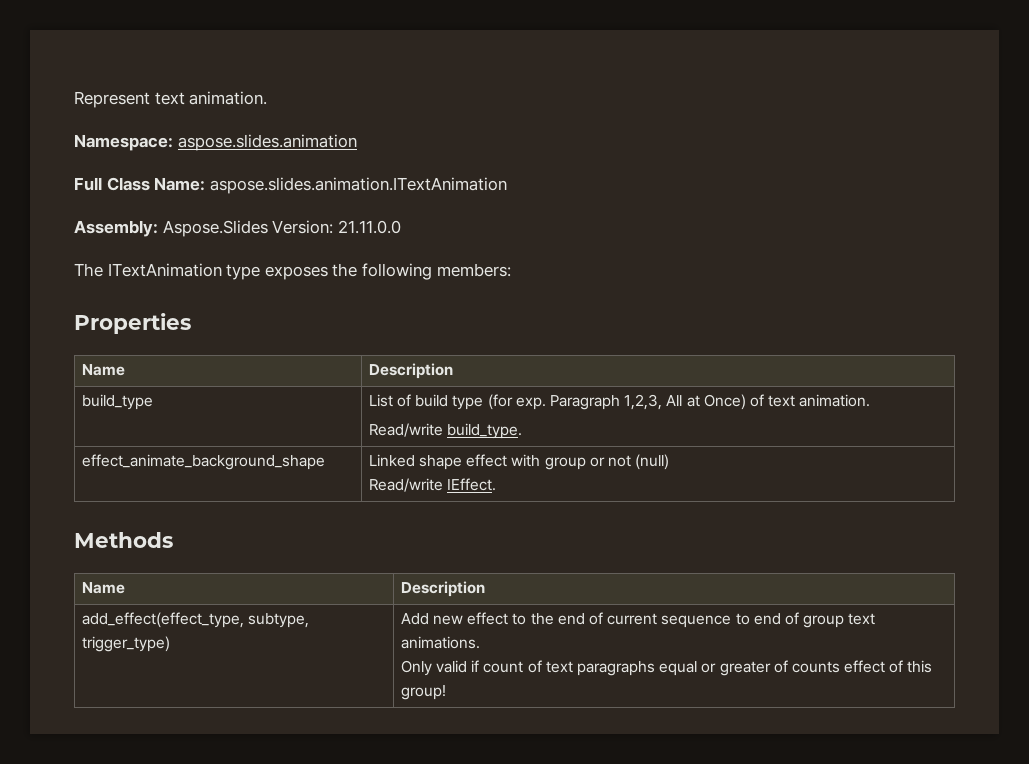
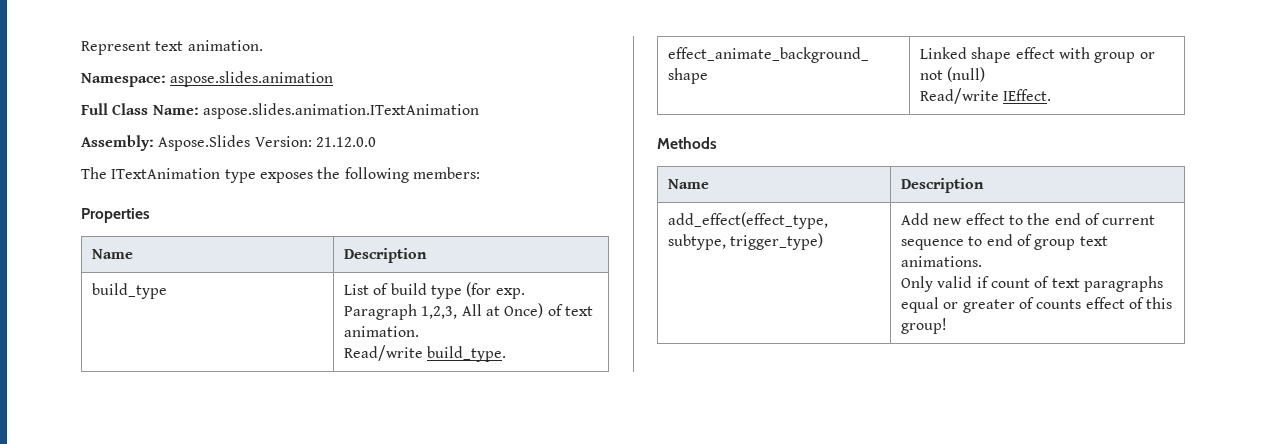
[337,220,401,234] 21.11.0.0 -> [315,137,376,147] 21.12.0.0

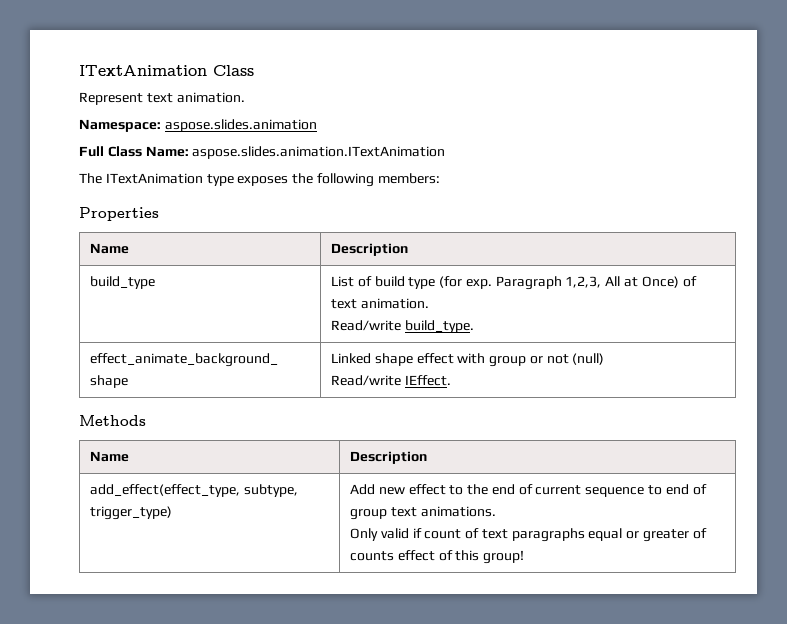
(81, 48) none -> [79,65,254,76] ITextAnimation Class //
[81,135,376,151] // Assembly: Aspose.Slides Version: 21.12.0.0 -> (446, 152) none

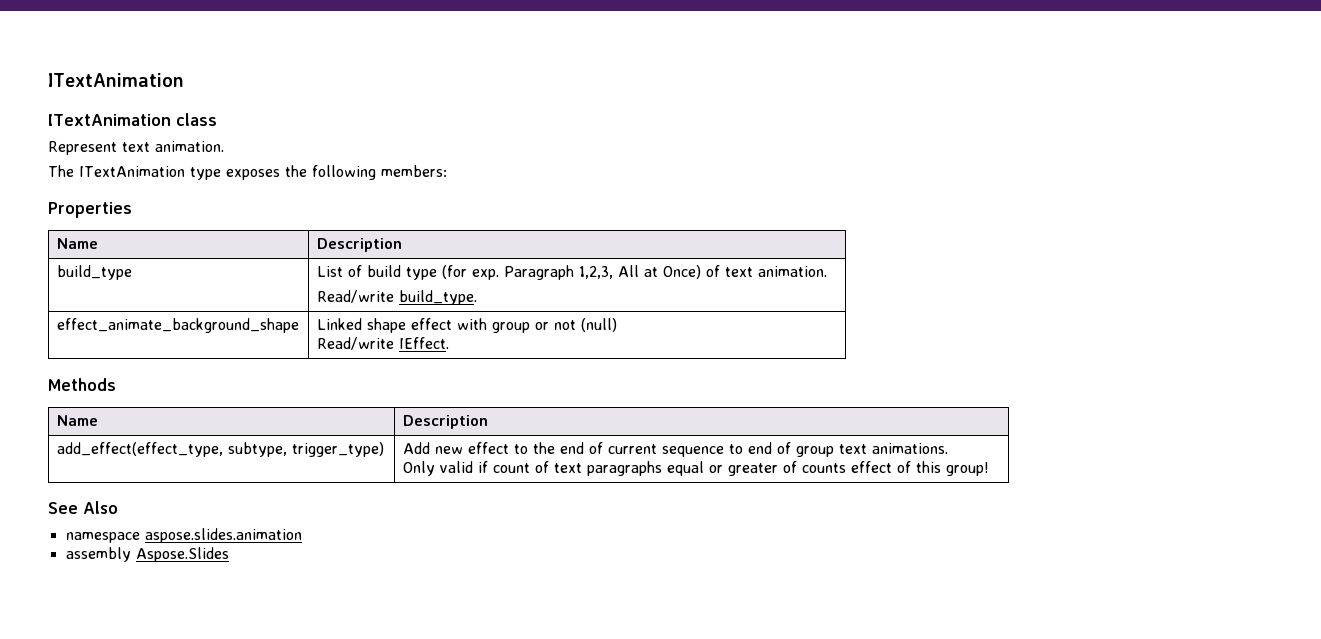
[79,65,254,76] ITextAnimation Class -> [48,73,184,87] [48,113,217,126] ITextAnimation // ITextAnimation class
[79,119,317,132] [79,146,446,159] // Namespace: aspose.slides.animation // Full Class Name: aspose.slides.animation.ITextAnimation -> (224, 146) none
(525, 557) none -> [48,501,118,514] [65,528,302,543] [65,547,229,562] // See Also // namespace aspose.slides.animation // assembly Aspose.Slides

